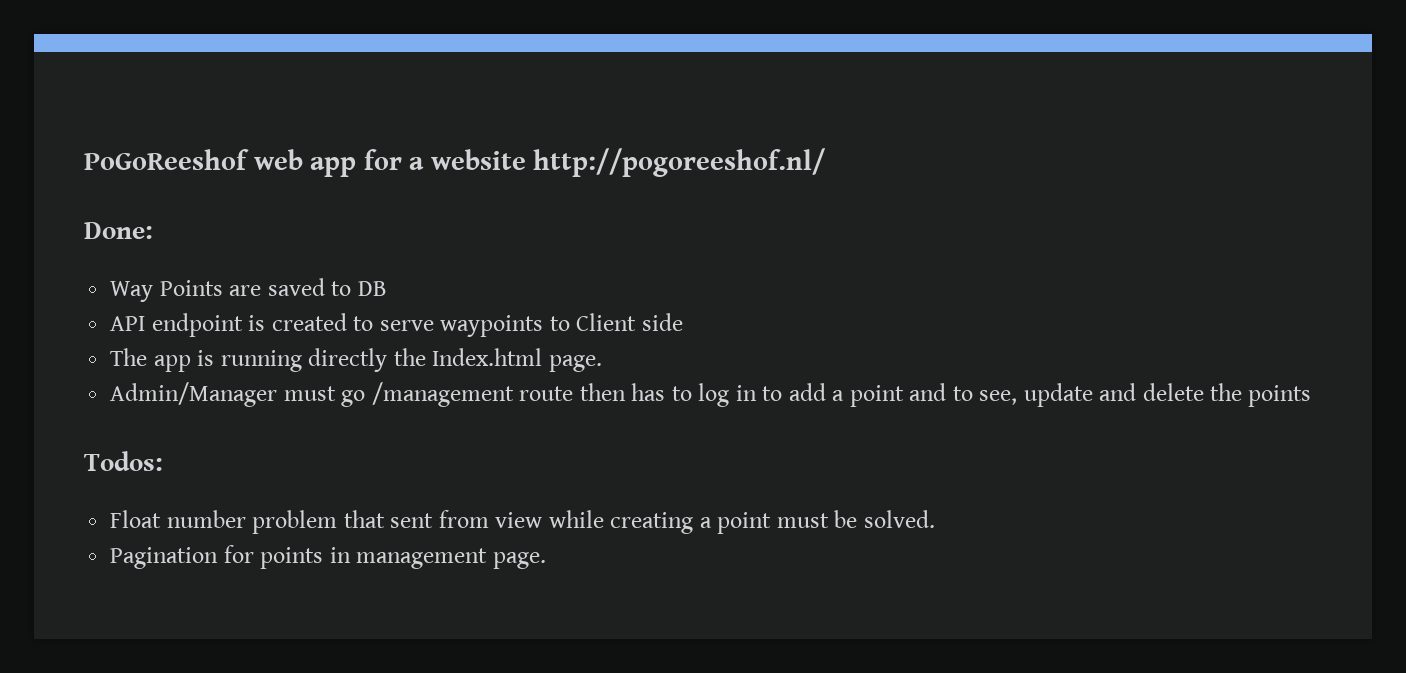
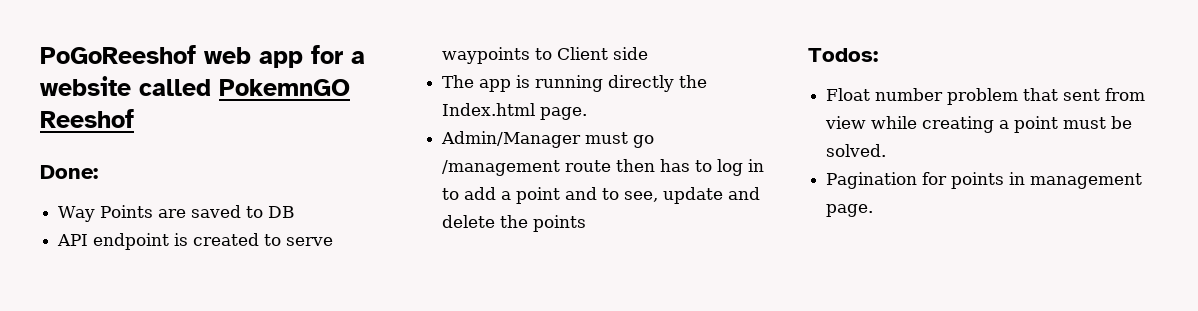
[533,148,826,177] http://pogoreeshof.nl/ -> [139,79,350,96] [40,109,134,128] called PokemnGO Reeshof

